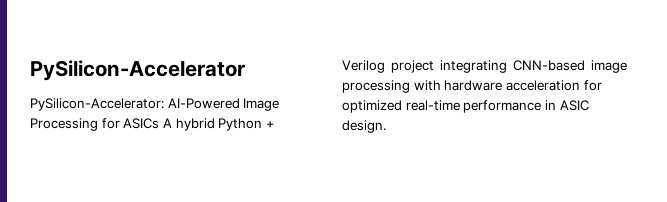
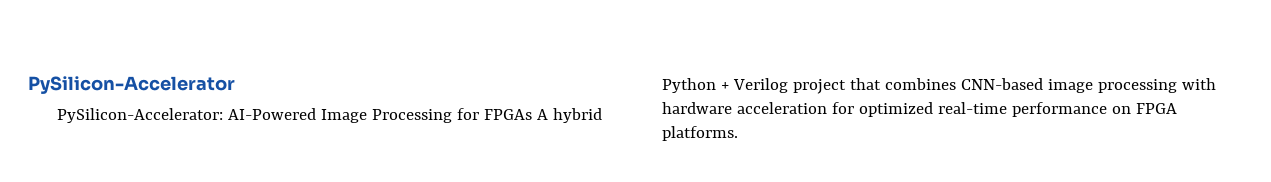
[123,118,160,129] ASICs -> [484,109,533,120] FPGAs
[440,60,507,73] integrating -> [849,78,956,90] that combines
[544,100,589,111] [342,120,386,133] in ASIC design. -> [1111,103,1177,114] [662,126,738,141] on FPGA platforms.

